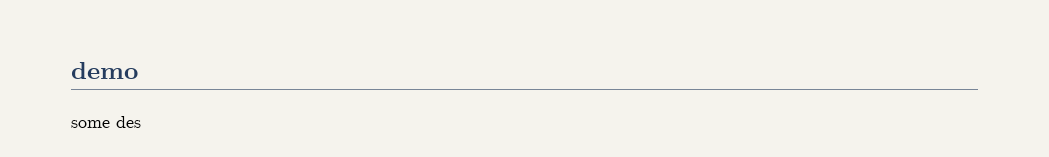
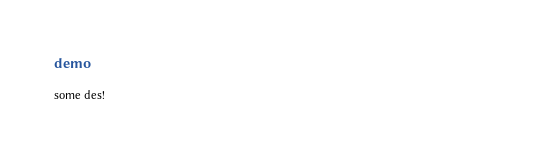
[116,116,141,128] des -> [84,90,106,99] des!

